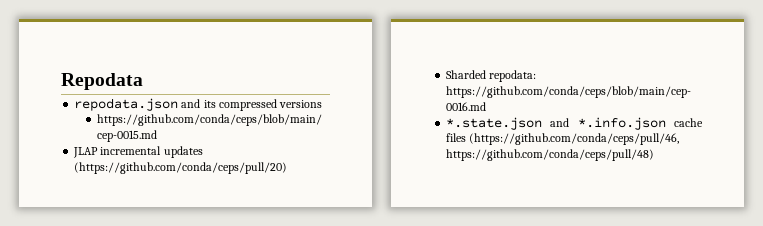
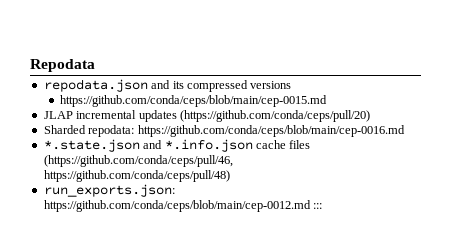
(655, 155) none -> [43,184,175,197] [43,200,323,212] // run_exports.json: https://github.com/conda/ceps/blob/main/cep-0012.md :::

